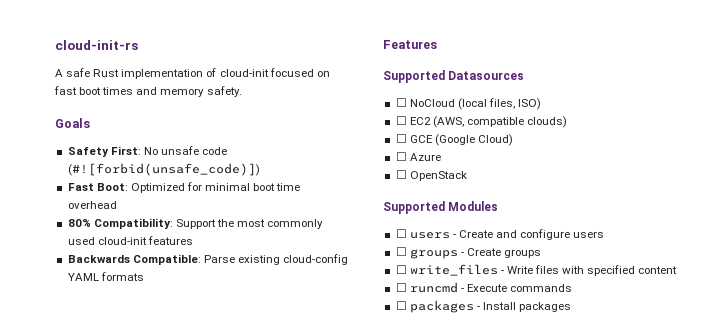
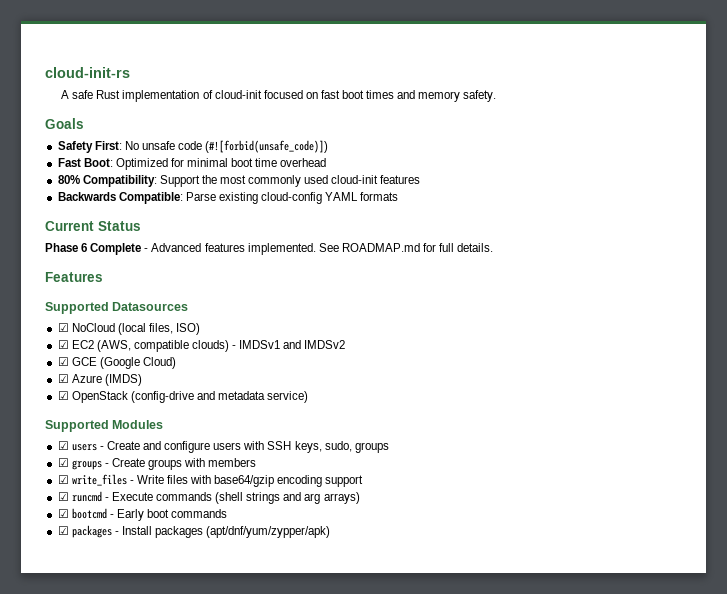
(144, 276) none -> [45,221,141,231] [45,243,494,255] // Current Status // Phase 6 Complete - Advanced features implemented. See ROADMAP.md for full details.
[395,98,407,107] ☐ -> [57,323,69,332] ☑
[395,116,407,125] ☐ -> [57,340,69,349] ☑
[395,134,407,143] // ☐ -> [232,340,346,349] [57,357,69,366] - IMDSv1 and IMDSv2 // ☑
[395,152,407,161] ☐ -> [57,374,69,383] ☑
[395,170,407,179] // ☐ -> [104,374,142,386] [57,391,69,400] (IMDS) // ☑
(467, 176) none -> [130,391,309,403] (config-drive and metadata service)
[395,229,407,238] ☐ -> [57,441,69,450] ☑
[395,247,407,256] // ☐ -> [243,441,389,453] [57,458,69,467] with SSH keys, sudo, groups // ☑
[395,265,407,274] // ☐ -> [184,458,257,467] [57,475,69,484] with members // ☑
[587,265,678,276] [395,283,407,292] specified content // ☐ -> [214,475,364,487] [57,492,69,501] base64/gzip encoding support // ☑
[395,301,407,310] // ☐ -> [215,492,360,504] [57,508,228,521] [57,526,69,535] (shell strings and arg arrays) // ☑ bootcmd - Early boot commands // ☑
(572, 307) none -> [206,526,331,538] (apt/dnf/yum/zypper/apk)

